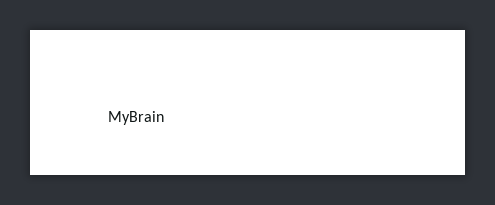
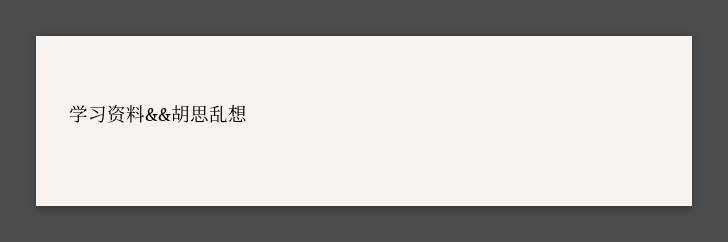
[108,111,164,125] MyBrain -> [69,104,247,124] 学习资料&&胡思乱想

